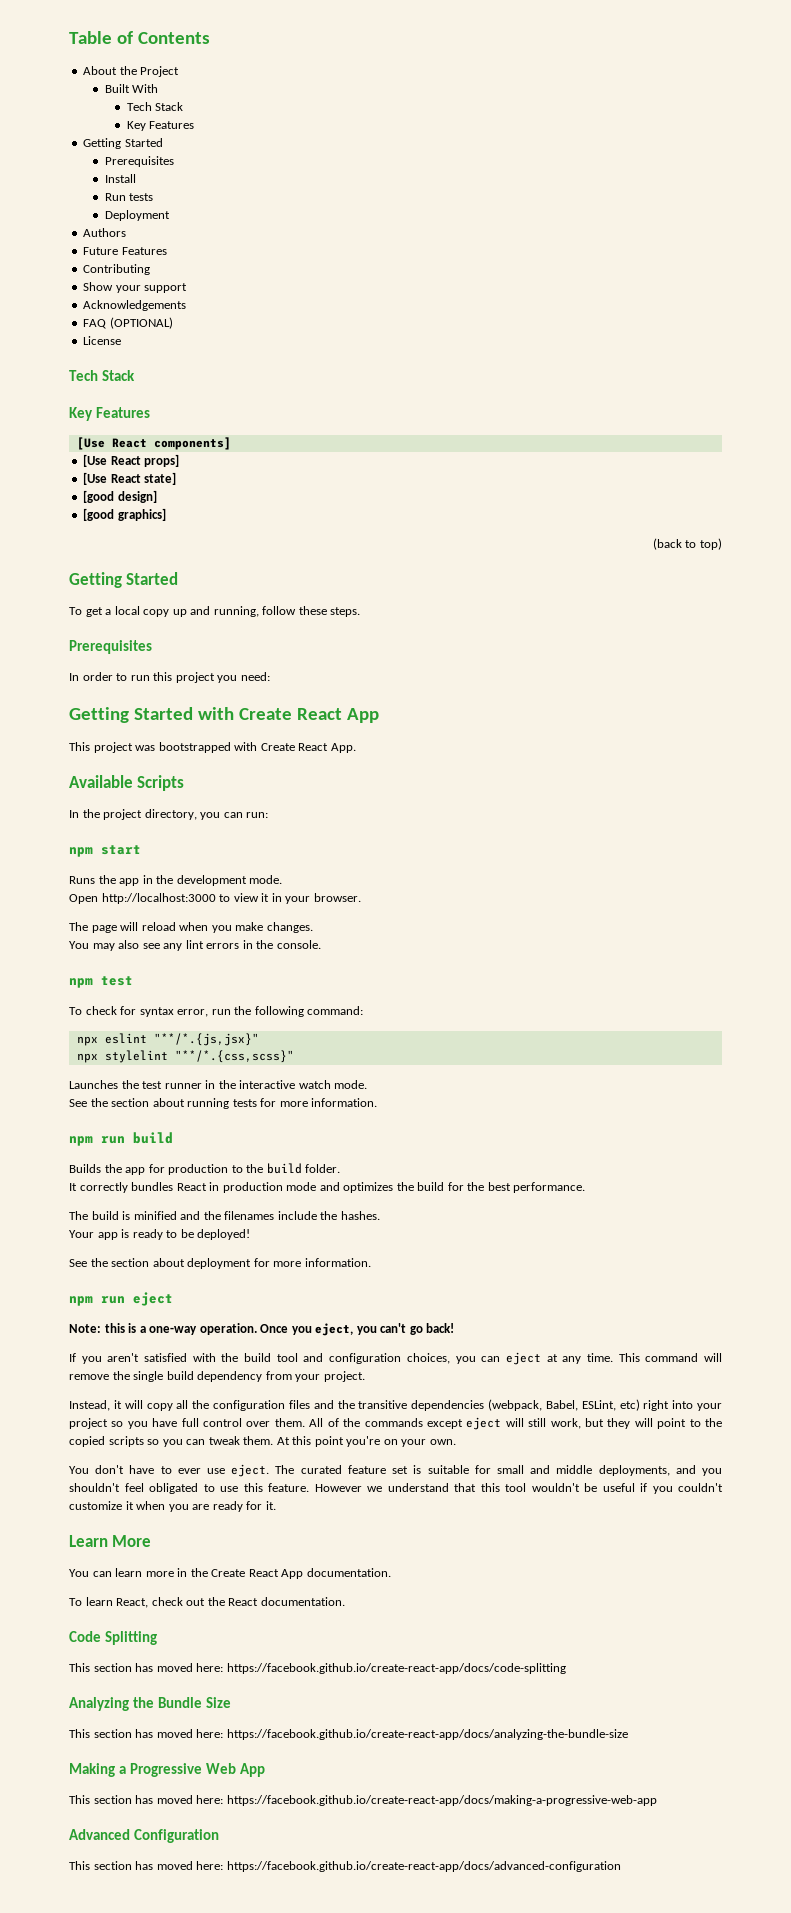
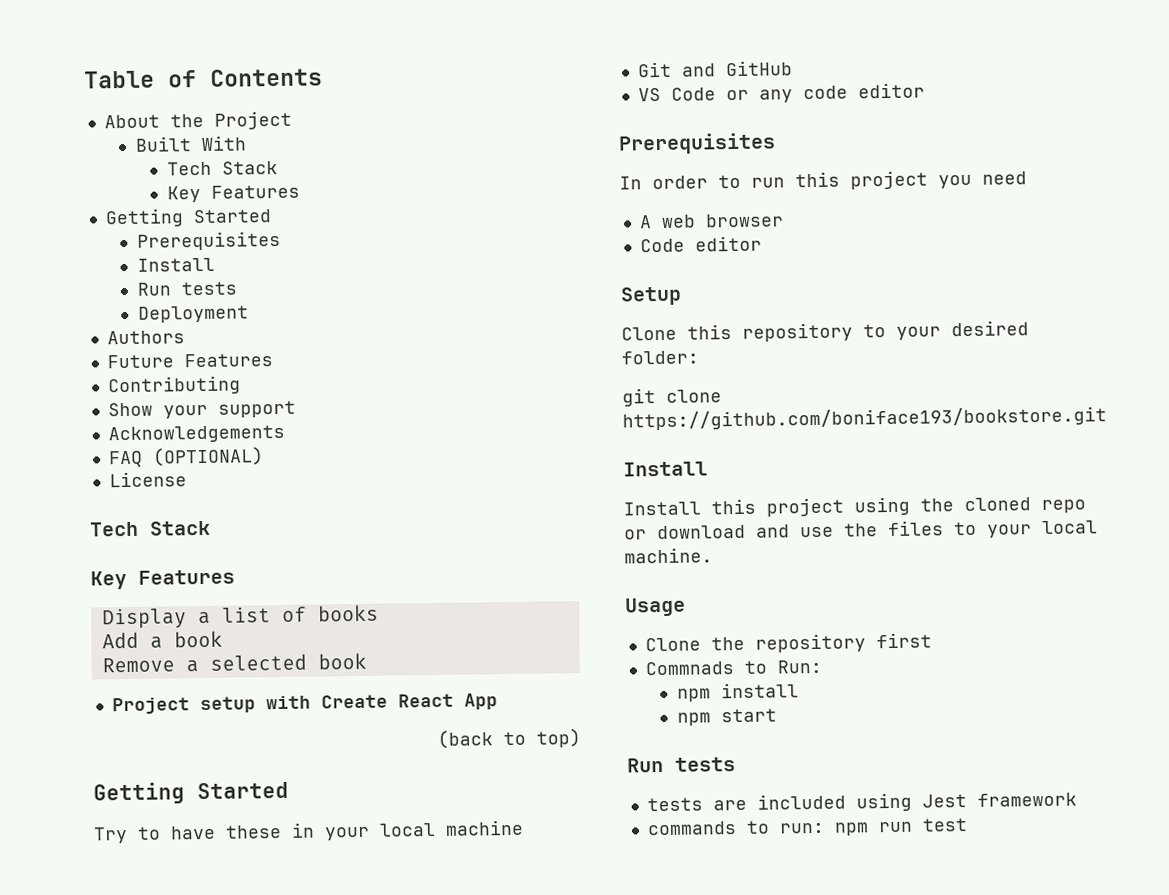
[76,437,231,450] [83,454,180,467] [83,472,177,485] [83,490,157,503] [83,508,166,521] [Use React components] // [Use React props] // [Use React state] // [good design] // [good graphics] -> [101,604,379,630] [101,630,223,649] [101,652,367,673] [111,693,498,715] Display a list of books // Add a book // Remove a selected book // Project setup with Create React App
[69,606,361,617] To get a local copy up and running, follow these steps. -> [93,819,524,844] [636,60,793,78] [637,82,925,103] Try to have these in your local machine // Git and GitHub // VS Code or any code editor
[240,672,270,681] [69,707,379,723] [69,742,356,753] [69,775,185,791] [69,809,269,820] [69,845,141,857] [69,875,283,886] [69,893,361,904] [69,922,313,933] [69,940,321,951] [69,976,133,988] [69,1006,364,1017] [76,1033,259,1046] [76,1050,294,1063] [69,1080,368,1089] [69,1098,378,1109] [69,1132,173,1146] [69,1163,341,1175] [69,1182,586,1193] [69,1211,380,1220] [69,1229,251,1240] [69,1258,371,1269] [69,1292,173,1306] [69,1323,455,1336] [69,1352,722,1365] [69,1371,365,1382] [69,1399,722,1411] [69,1417,722,1430] [69,1436,456,1447] [69,1464,723,1477] [69,1483,723,1494] [69,1501,276,1512] [69,1535,152,1547] [69,1568,391,1579] [69,1597,345,1608] [69,1631,157,1645] [69,1663,566,1674] [69,1697,231,1711] [69,1729,628,1740] [69,1763,265,1777] [69,1795,657,1806] [69,1829,219,1843] [69,1861,621,1872] need: // Getting Started with Create React App // This project was bootstrapped with Create React App. // Available Scripts // In the project directory, you can run: // npm start // Runs the app in the development mode. // Open http://localhost:3000 to view it in your browser. // The page will reload when you make changes. // You may also see any lint errors in the console. // npm test // To check for syntax error, run the following command: // npx eslint "**/*.{js,jsx}" // npx stylelint "**/*.{css,scss}" // Launches the test runner in the interactive watch mode. // See the section about running tests for more information. // npm run build // Builds the app for production to the build folder. // It correctly bundles React in production mode and optimizes the build for the best performance. // The build is minified and the filenames include the hashes. // Your app is ready to be deployed! // See the section about deployment for more information. // npm run eject // Note: this is a one-way operation. Once you eject, you can't go back! // If you aren't satisfied with the build tool and configuration choices, you can eject at any time. This command will remove the single build dependency from your project. // Instead, it will copy all the configuration files and the transitive dependencies (webpack, Babel, ESLint, etc) right into your project so you have full control over them. All of the commands except eject will still work, but they will point to the copied scripts so you can tweak them. At this point you're on your own. // You don't have to ever use eject. The curated feature set is suitable for small and middle deployments, and you shouldn't feel obligated to use this feature. However we understand that this tool wouldn't be useful if you couldn't customize it when you are ready for it. // Learn More // You can learn more in the Create React App documentation. // To learn React, check out the React documentation. // Code Splitting // This section has moved here: https://facebook.github.io/create-react-app/docs/code-splitting // Analyzing the Bundle Size // This section has moved here: https://facebook.github.io/create-react-app/docs/analyzing-the-bundle-size // Making a Progressive Web App // This section has moved here: https://facebook.github.io/create-react-app/docs/making-a-progressive-web-app // Advanced Configuration // This section has moved here: https://facebook.github.io/create-react-app/docs/advanced-configuration -> [982,171,1027,185] [638,213,784,229] [639,235,762,253] [620,286,682,306] [621,320,1029,342] [621,350,699,365] [622,388,722,407] [622,406,1107,431] [623,461,708,477] [623,496,1086,517] [624,520,1098,540] [624,547,713,564] [624,597,686,617] [644,632,932,653] [644,659,822,676] [676,682,799,702] [676,708,777,726] [627,757,736,773] [646,792,1077,812] [646,818,968,836] need // A web browser // Code editor // Setup // Clone this repository to your desired folder: // git clone https://github.com/boniface193/bookstore.git // Install // Install this project using the cloned repo or download and use the files to your local machine. // Usage // Clone the repository first // Commnads to Run: // npm install // npm start // Run tests // tests are included using Jest framework // commands to run: npm run test

